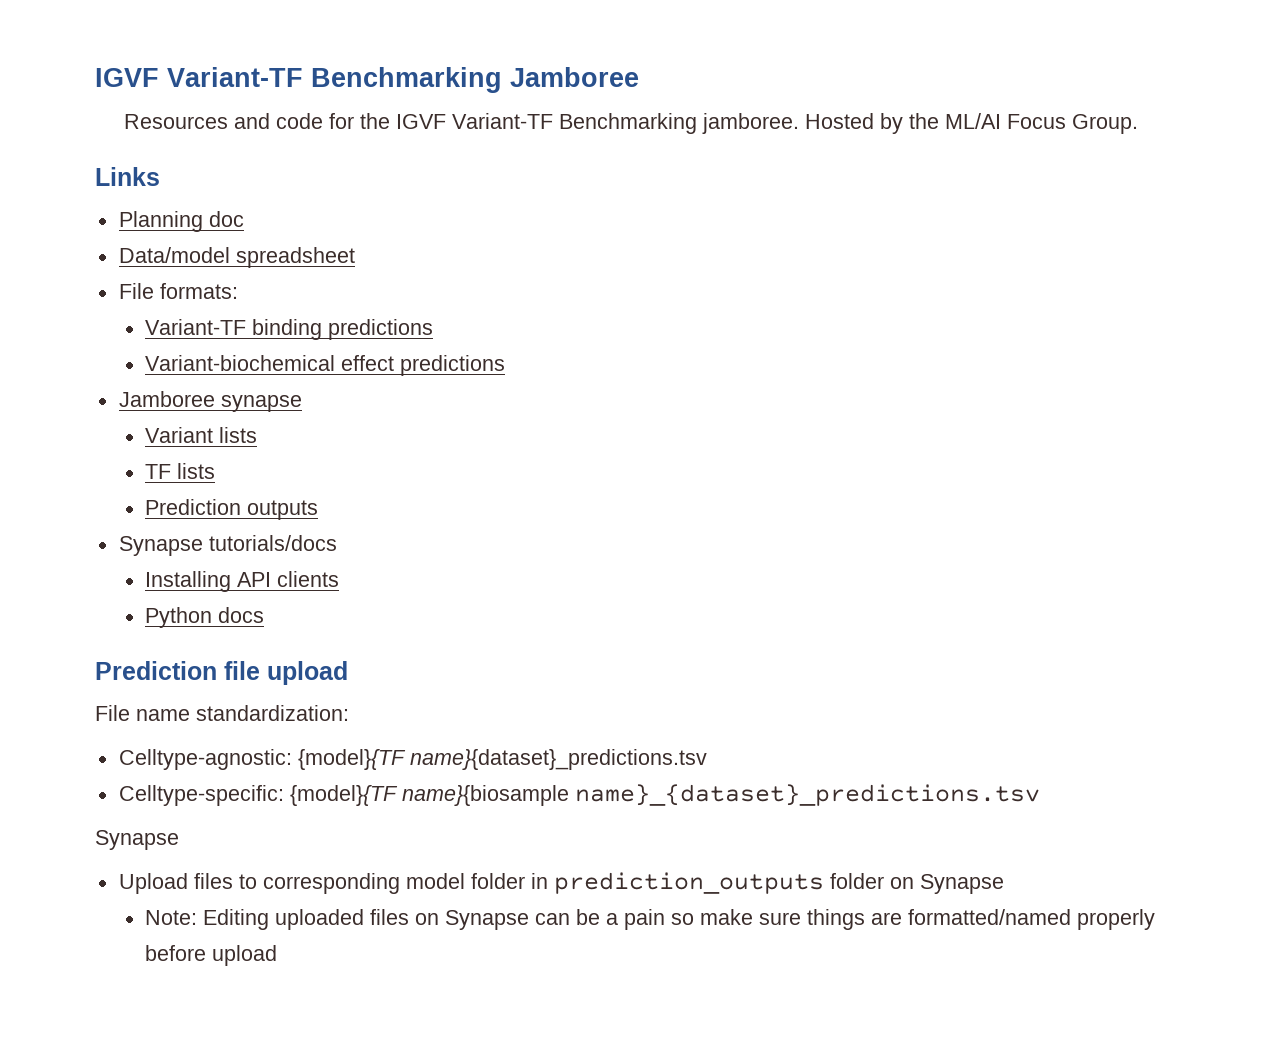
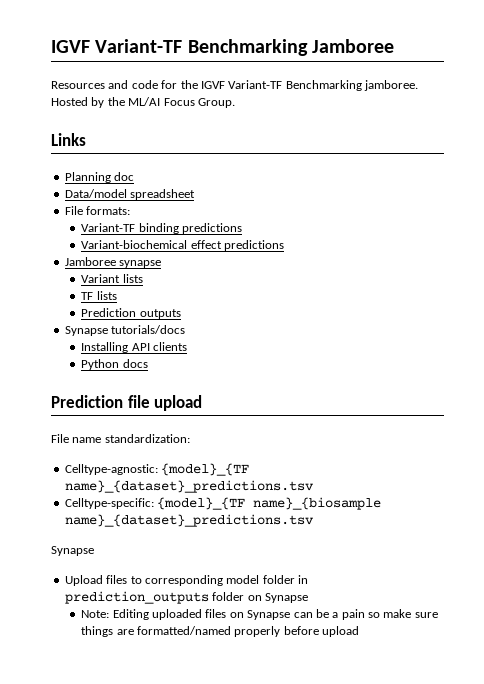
[297,749,707,770] {model}{TF name}{dataset}_predictions.tsv -> [161,463,250,476] [64,480,314,493] {model}_{TF name}_{dataset}_predictions.tsv
[289,785,569,806] {model}{TF name}{biosample -> [157,497,382,510] {model}_{TF name}_{biosample

